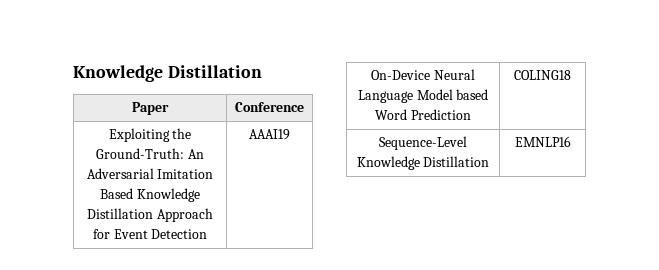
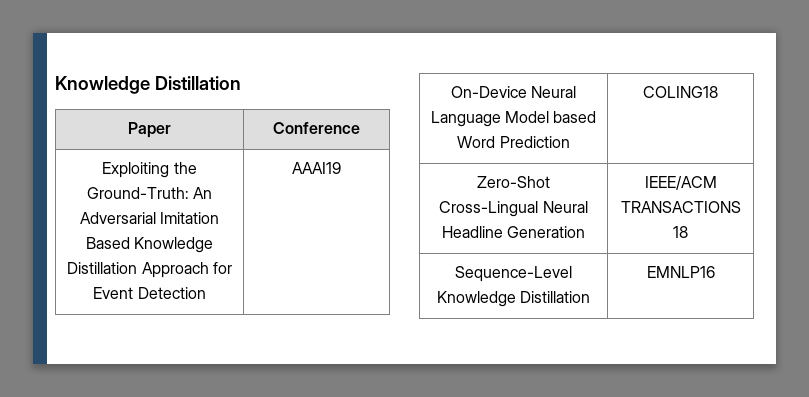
(571, 75) none -> [477,176,550,188] [439,201,588,217] [441,226,586,238] [644,176,717,190] [620,201,741,213] [673,226,688,238] // Zero-Shot Cross-Lingual Neural Headline Generation | IEEE/ACM TRANSACTIONS 18

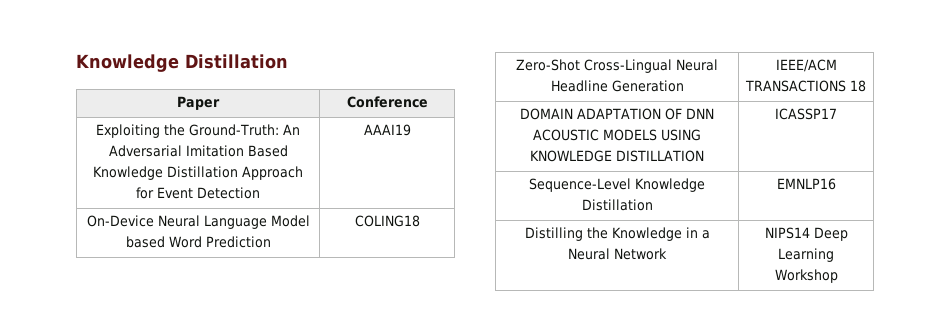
[455,266,572,282] [436,291,591,307] [646,266,715,278] Sequence-Level Knowledge Distillation | EMNLP16 -> [520,108,714,120] [533,129,701,141] [530,150,705,162] [775,108,837,120] [529,178,705,192] [581,199,653,211] [776,178,836,190] [524,227,710,241] [568,248,667,260] [764,227,848,241] [778,248,834,262] [774,269,838,283] DOMAIN ADAPTATION OF DNN ACOUSTIC MODELS USING KNOWLEDGE DISTILLATION | ICASSP17 // Sequence-Level Knowledge Distillation | EMNLP16 // Distilling the Knowledge in a Neural Network | NIPS14 Deep Learning Workshop

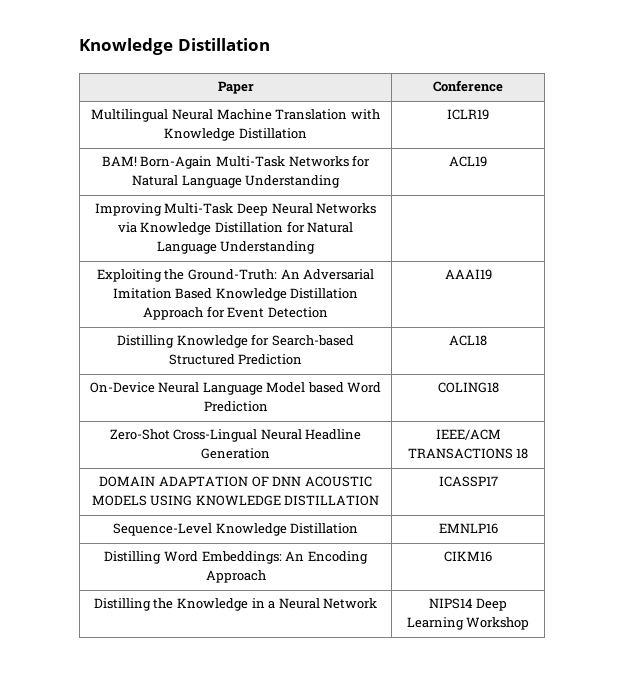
(428, 102) none -> [91,109,380,122] [164,128,307,141] [447,109,489,120] [101,155,371,169] [131,175,341,188] [449,156,487,167] [94,203,377,216] [117,221,354,235] [156,241,316,254] // Multilingual Neural Machine Translation with Knowledge Distillation | ICLR19 // BAM! Born-Again Multi-Task Networks for Natural Language Understanding | ACL19 // Improving Multi-Task Deep Neural Networks via Knowledge Distillation for Natural Language Understanding |
(411, 130) none -> [117,334,354,348] [168,354,303,365] [449,335,487,346] // Distilling Knowledge for Search-based Structured Prediction | ACL18
(836, 184) none -> [104,551,368,564] [205,570,266,583] [444,551,492,562] // Distilling Word Embeddings: An Encoding Approach | CIKM16

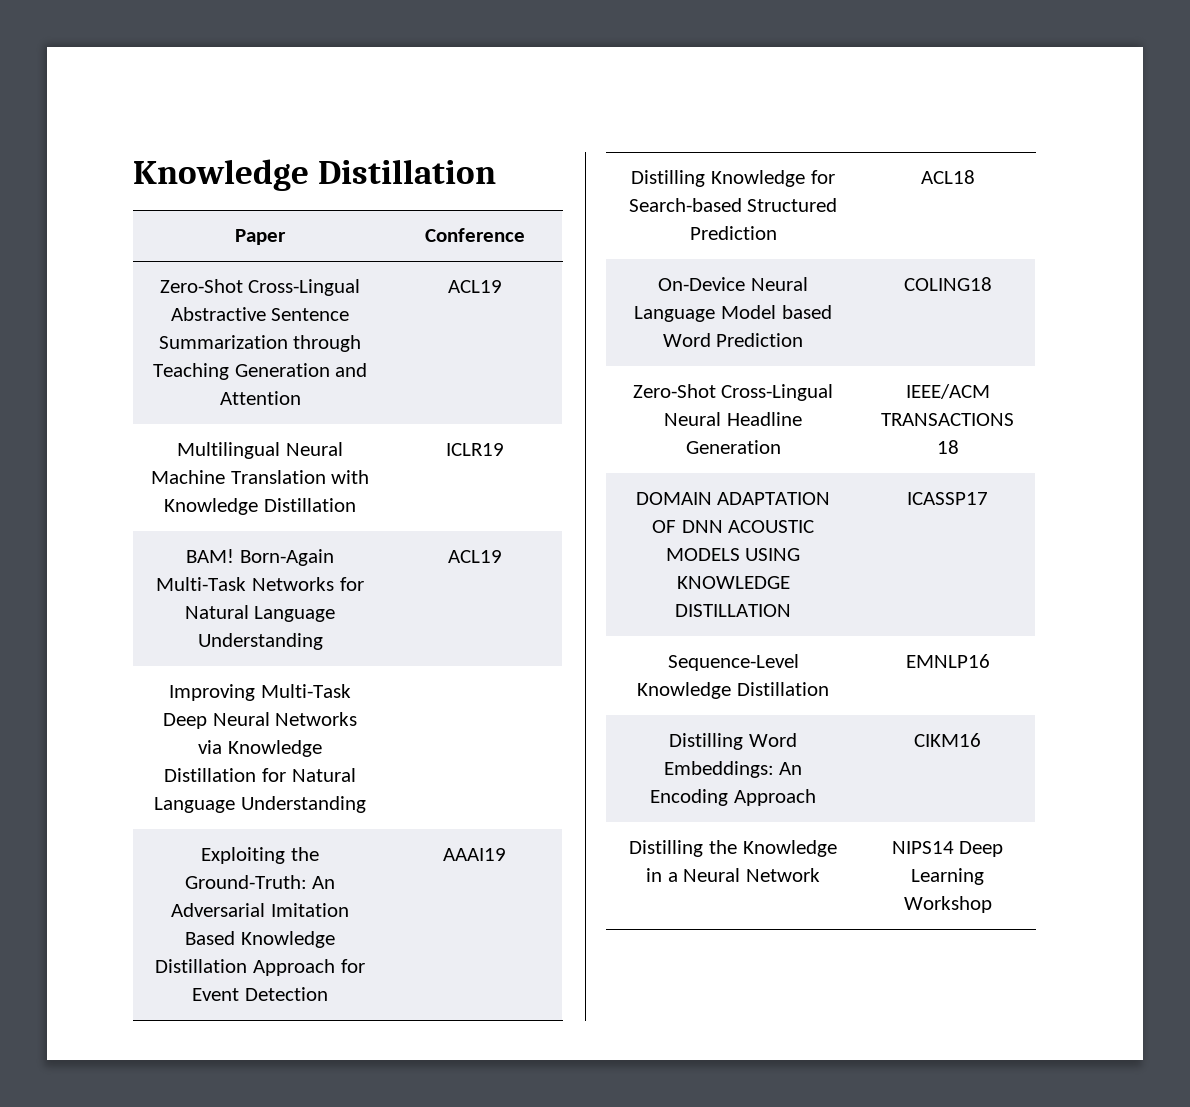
(503, 86) none -> [159,279,361,296] [170,307,350,321] [158,335,362,352] [152,363,368,380] [219,391,301,405] [447,280,502,293] // Zero-Shot Cross-Lingual Abstractive Sentence Summarization through Teaching Generation and Attention | ACL19

